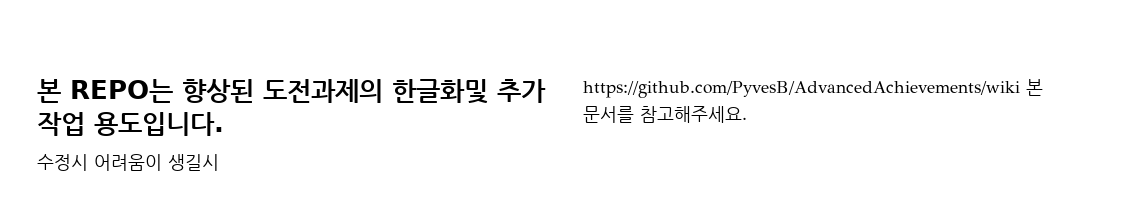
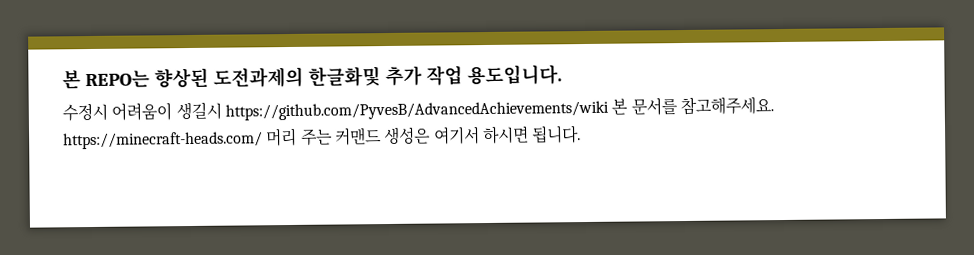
(747, 114) none -> [63,125,582,150] https://minecraft-heads.com/ 머리 주는 커맨드 생성은 여기서 하시면 됩니다.

